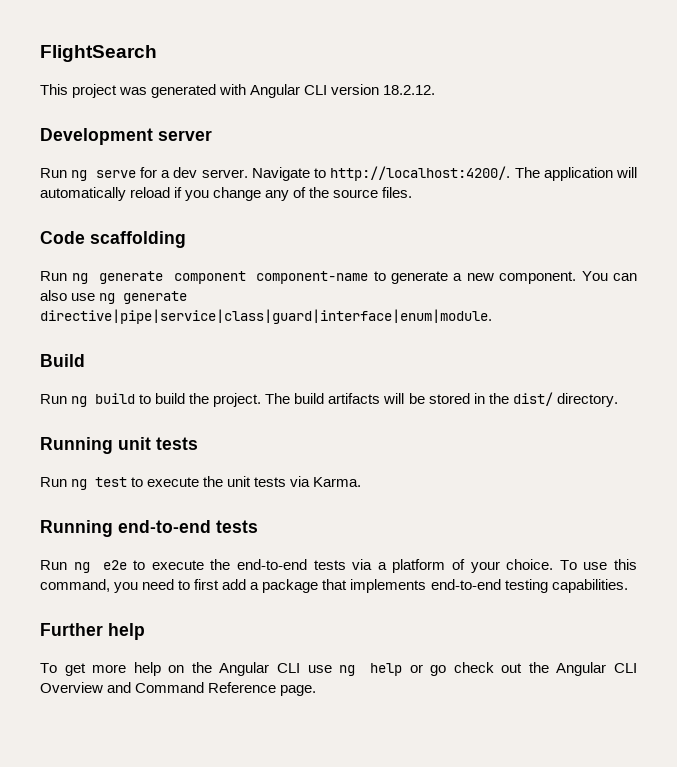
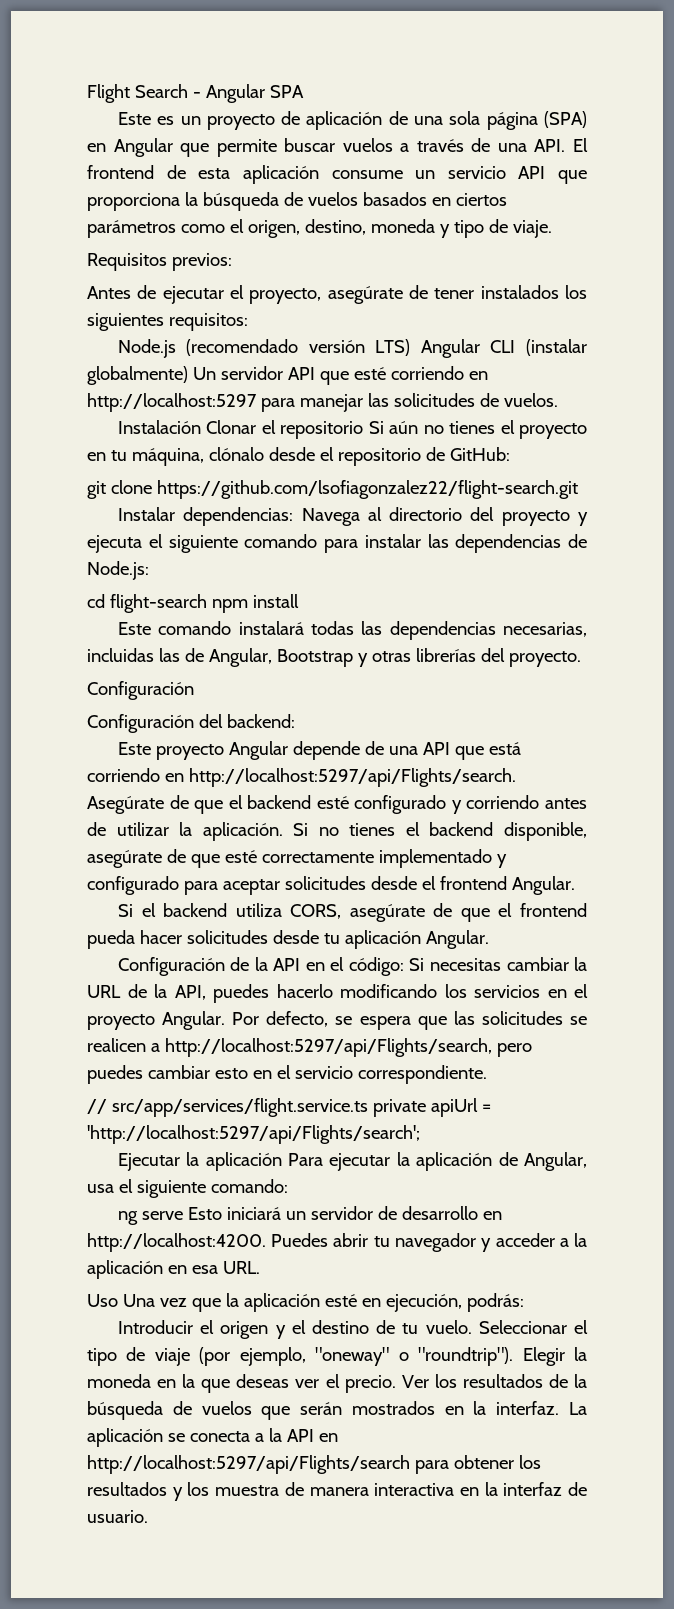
[40,45,157,62] [40,84,436,98] [40,128,212,145] [40,166,637,181] [40,187,413,201] [40,231,186,248] [40,271,637,284] [40,290,188,304] [40,309,492,324] [40,354,85,367] [40,392,618,407] [40,437,198,454] [40,476,362,490] [40,520,258,537] [40,559,637,573] [40,579,628,593] [40,623,145,640] [40,662,637,676] [40,682,317,696] FlightSearch // This project was generated with Angular CLI version 18.2.12. // Development server // Run ng serve for a dev server. Navigate to http://localhost:4200/. The application will automatically reload if you change any of the source files. // Code scaffolding // Run ng generate component component-name to generate a new component. You can also use ng generate directive|pipe|service|class|guard|interface|enum|module. // Build // Run ng build to build the project. The build artifacts will be stored in the dist/ directory. // Running unit tests // Run ng test to execute the unit tests via Karma. // Running end-to-end tests // Run ng e2e to execute the end-to-end tests via a platform of your choice. To use this command, you need to first add a package that implements end-to-end testing capabilities. // Further help // To get more help on the Angular CLI use ng help or go check out the Angular CLI Overview and Command Reference page. -> [87,84,304,103] [117,111,588,130] [87,138,589,157] [87,165,587,184] [87,192,507,211] [87,219,552,238] [87,253,232,271] [87,285,587,304] [87,313,248,331] [117,339,587,358] [87,366,488,385] [87,393,558,412] [117,420,587,439] [87,447,510,466] [87,480,578,499] [117,507,588,526] [87,534,587,553] [87,561,149,580] [87,594,299,613] [117,621,587,640] [87,648,581,667] [87,681,194,700] [87,714,295,733] [117,741,521,760] [87,768,516,787] [87,795,587,814] [87,822,587,841] [87,849,507,868] [87,876,575,895] [117,903,587,922] [87,930,489,949] [117,957,587,976] [87,984,588,1003] [87,1011,587,1030] [87,1038,532,1057] [87,1065,487,1084] [87,1098,491,1117] [87,1125,420,1144] [117,1152,587,1171] [87,1179,288,1198] [117,1206,502,1225] [87,1233,587,1252] [87,1260,260,1279] [87,1293,524,1312] [117,1320,588,1339] [87,1347,587,1366] [87,1374,587,1393] [87,1401,587,1420] [87,1428,338,1447] [87,1455,541,1474] [87,1482,587,1501] [87,1510,148,1523] Flight Search - Angular SPA // Este es un proyecto de aplicación de una sola página (SPA) en Angular que permite buscar vuelos a través de una API. El frontend de esta aplicación consume un servicio API que proporciona la búsqueda de vuelos basados en ciertos parámetros como el origen, destino, moneda y tipo de viaje. // Requisitos previos: // Antes de ejecutar el proyecto, asegúrate de tener instalados los siguientes requisitos: // Node.js (recomendado versión LTS) Angular CLI (instalar globalmente) Un servidor API que esté corriendo en http://localhost:5297 para manejar las solicitudes de vuelos. // Instalación Clonar el repositorio Si aún no tienes el proyecto en tu máquina, clónalo desde el repositorio de GitHub: // git clone https://github.com/lsofiagonzalez22/flight-search.git // Instalar dependencias: Navega al directorio del proyecto y ejecuta el siguiente comando para instalar las dependencias de Node.js: // cd flight-search npm install // Este comando instalará todas las dependencias necesarias, incluidas las de Angular, Bootstrap y otras librerías del proyecto. // Configuración // Configuración del backend: // Este proyecto Angular depende de una API que está corriendo en http://localhost:5297/api/Flights/search. Asegúrate de que el backend esté configurado y corriendo antes de utilizar la aplicación. Si no tienes el backend disponible, asegúrate de que esté correctamente implementado y configurado para aceptar solicitudes desde el frontend Angular. // Si el backend utiliza CORS, asegúrate de que el frontend pueda hacer solicitudes desde tu aplicación Angular. // Configuración de la API en el código: Si necesitas cambiar la URL de la API, puedes hacerlo modificando los servicios en el proyecto Angular. Por defecto, se espera que las solicitudes se realicen a http://localhost:5297/api/Flights/search, pero puedes cambiar esto en el servicio correspondiente. // // src/app/services/flight.service.ts private apiUrl = 'http://localhost:5297/api/Flights/search'; // Ejecutar la aplicación Para ejecutar la aplicación de Angular, usa el siguiente comando: // ng serve Esto iniciará un servidor de desarrollo en http://localhost:4200. Puedes abrir tu navegador y acceder a la aplicación en esa URL. // Uso Una vez que la aplicación esté en ejecución, podrás: // Introducir el origen y el destino de tu vuelo. Seleccionar el tipo de viaje (por ejemplo, "oneway" o "roundtrip"). Elegir la moneda en la que deseas ver el precio. Ver los resultados de la búsqueda de vuelos que serán mostrados en la interfaz. La aplicación se conecta a la API en http://localhost:5297/api/Flights/search para obtener los resultados y los muestra de manera interactiva en la interfaz de usuario.

